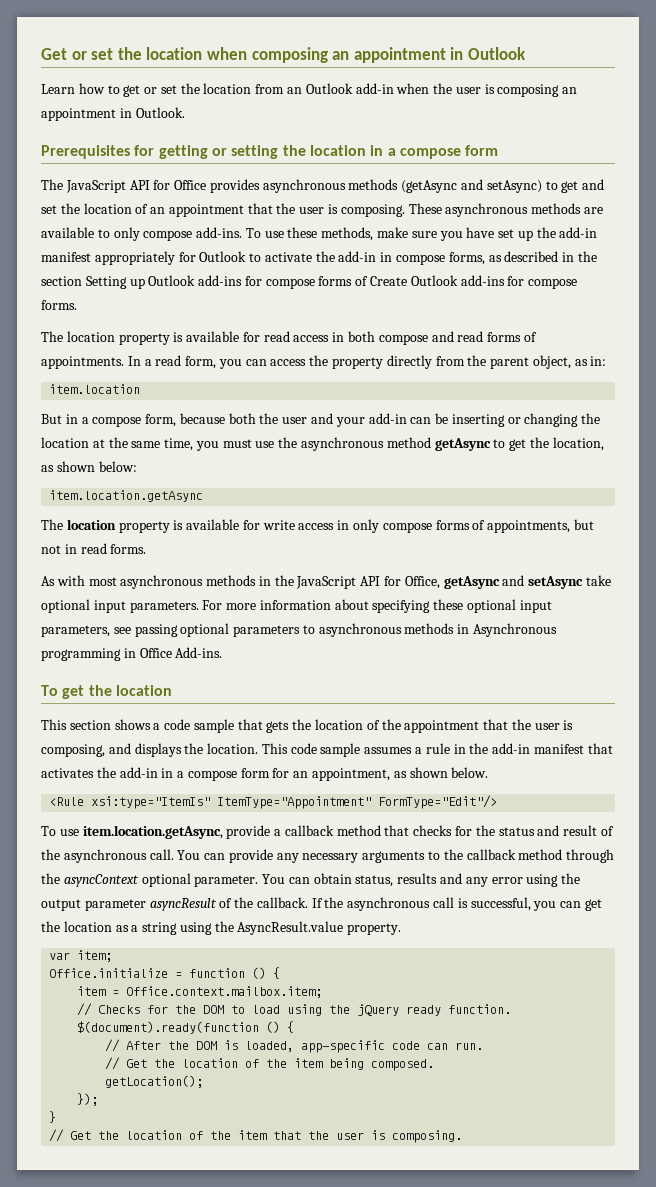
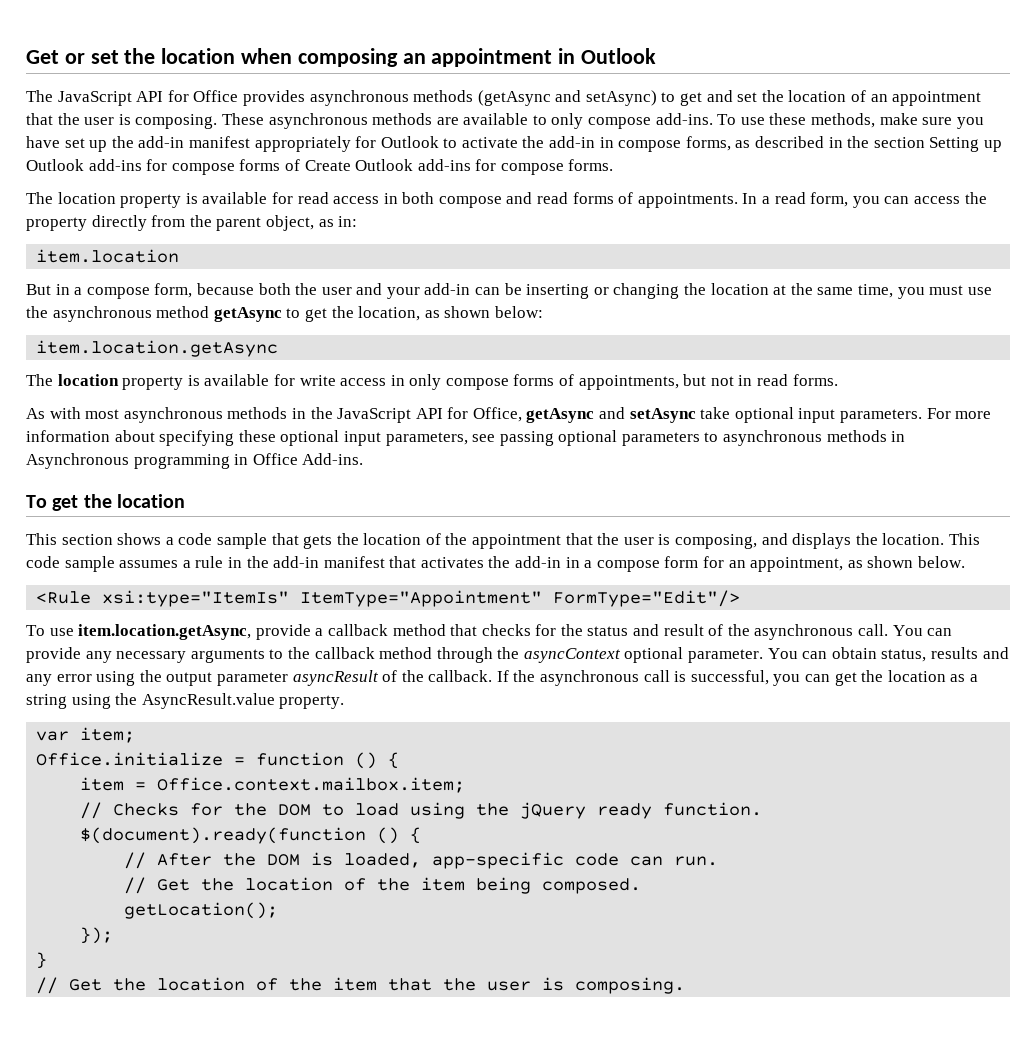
[41,83,578,97] [41,107,185,121] [41,145,499,159] // Learn how to get or set the location from an Outlook add-in when the user is composing an appointment in Outlook. // Prerequisites for getting or setting the location in a compose form -> (657, 56) none

